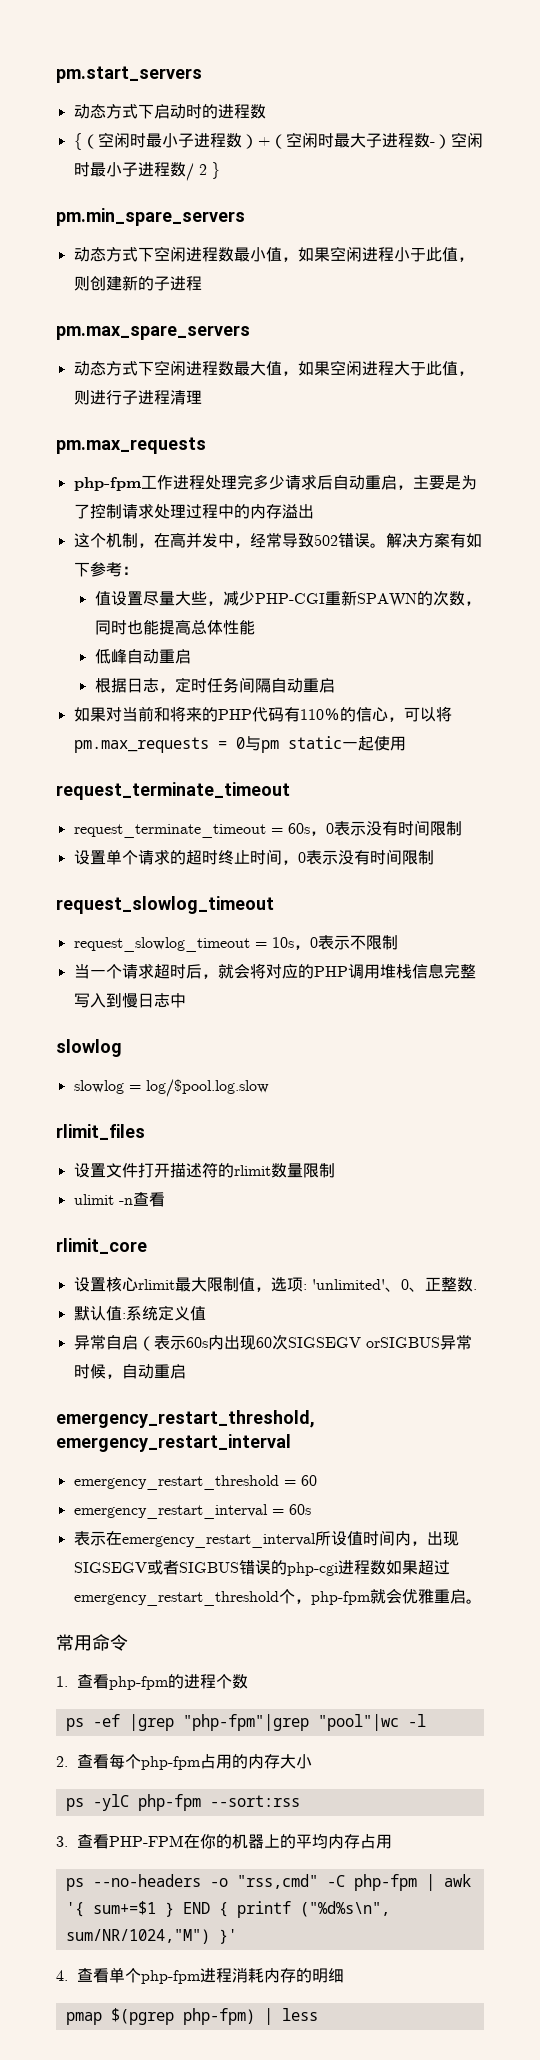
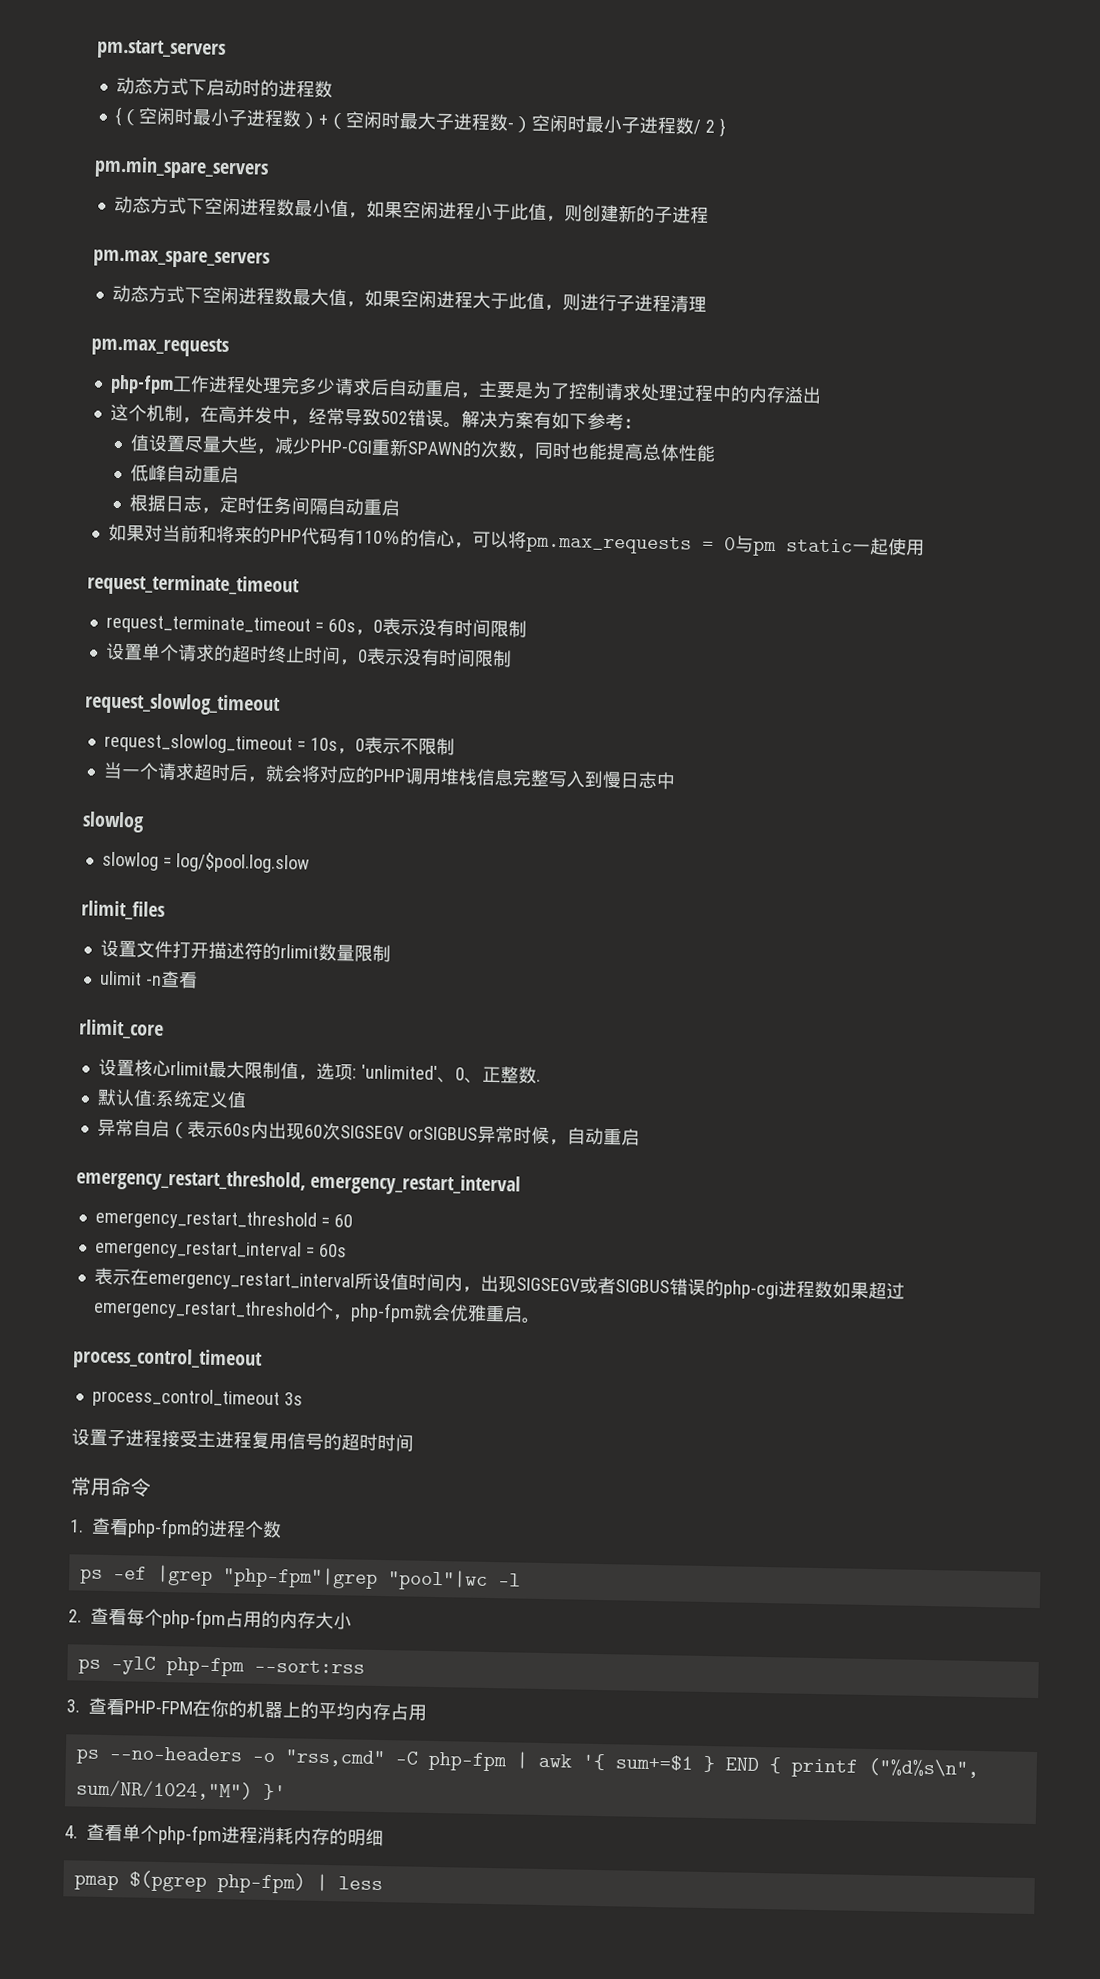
(482, 1601) none -> [72,1347,263,1371] [91,1387,303,1410] [71,1428,414,1452] // process_control_timeout // process_control_timeout 3s // 设置子进程接受主进程复用信号的超时时间

